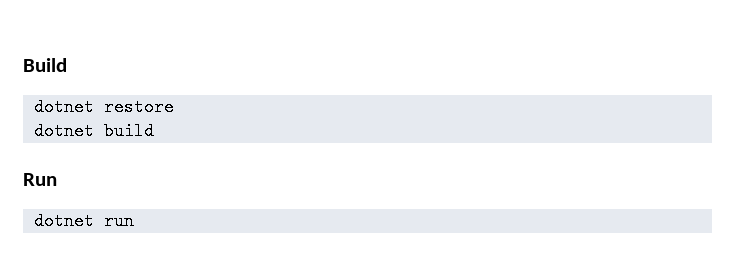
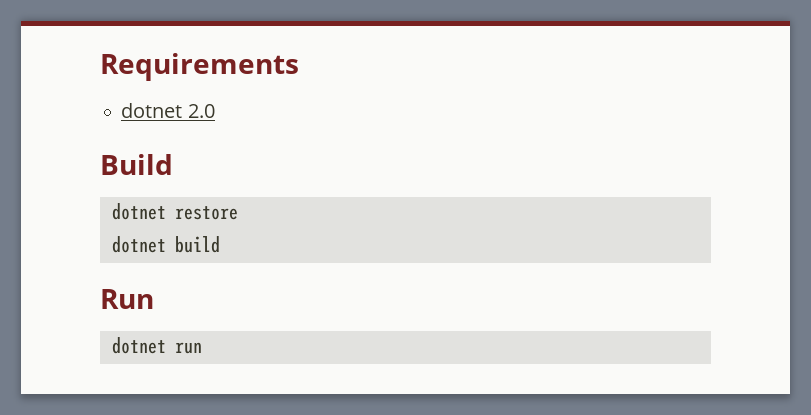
(23, 65) none -> [100,53,299,81] [121,103,215,118] Requirements // dotnet 2.0 //

